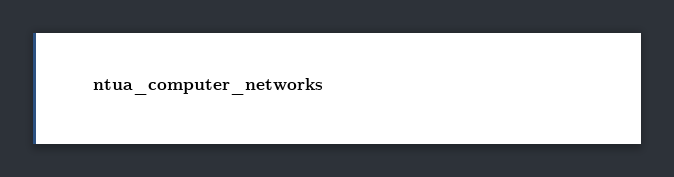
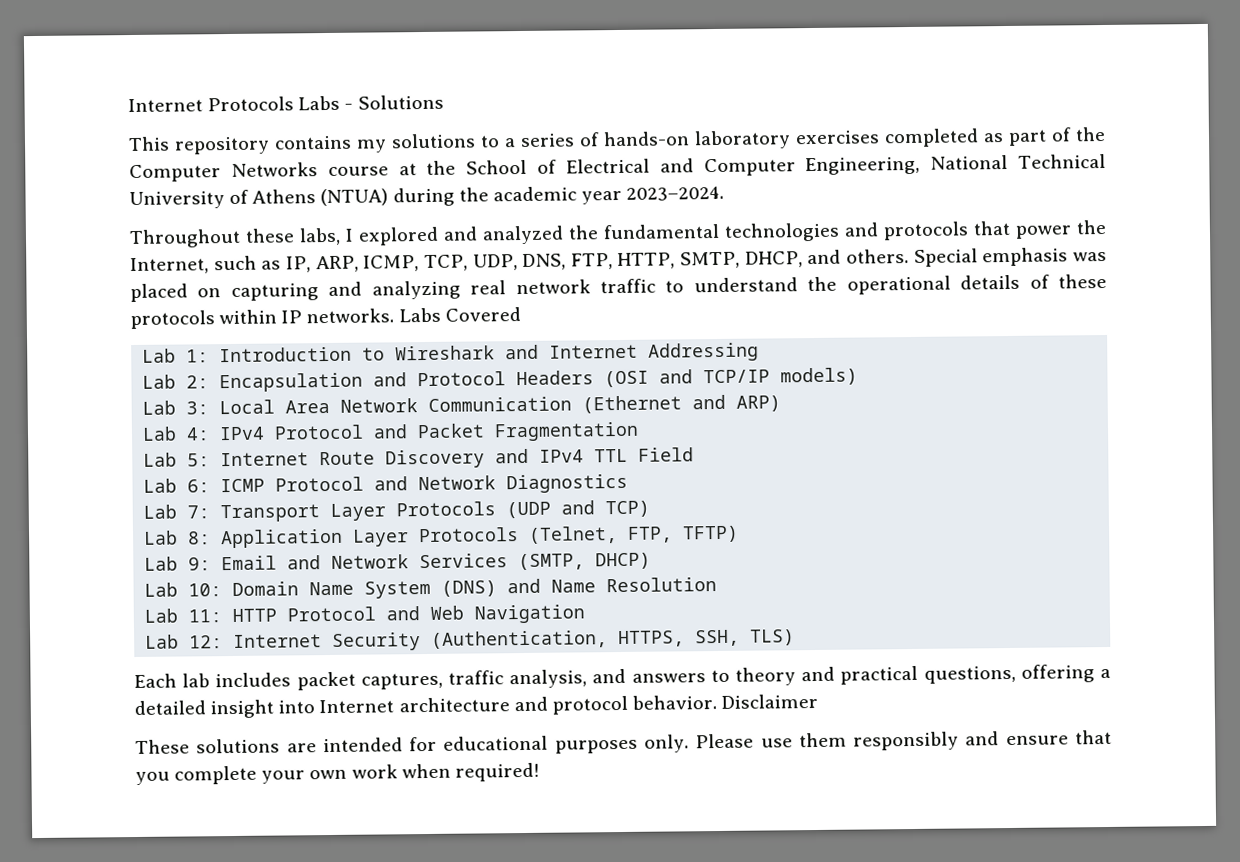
[93,78,323,95] ntua_computer_networks -> [128,94,444,113] [128,126,1106,155] [129,153,1107,183] [129,185,725,210] [129,219,1106,249] [130,247,1107,275] [130,273,1108,303] [130,307,521,330] [142,342,760,363] [142,367,859,393] [142,394,782,415] [142,421,640,442] [143,447,695,469] [143,473,629,494] [143,500,651,523] [144,525,740,549] [144,552,652,571] [144,577,718,599] [144,604,586,624] [145,629,796,651] [134,664,1112,691] [134,693,819,719] [135,729,1113,755] [135,762,540,786] Internet Protocols Labs - Solutions // This repository contains my solutions to a series of hands-on laboratory exercises completed as part of the Computer Networks course at the School of Electrical and Computer Engineering, National Technical University of Athens (NTUA) during the academic year 2023–2024. // Throughout these labs, I explored and analyzed the fundamental technologies and protocols that power the Internet, such as IP, ARP, ICMP, TCP, UDP, DNS, FTP, HTTP, SMTP, DHCP, and others. Special emphasis was placed on capturing and analyzing real network traffic to understand the operational details of these protocols within IP networks. Labs Covered // Lab 1: Introduction to Wireshark and Internet Addressing // Lab 2: Encapsulation and Protocol Headers (OSI and TCP/IP models) // Lab 3: Local Area Network Communication (Ethernet and ARP) // Lab 4: IPv4 Protocol and Packet Fragmentation // Lab 5: Internet Route Discovery and IPv4 TTL Field // Lab 6: ICMP Protocol and Network Diagnostics // Lab 7: Transport Layer Protocols (UDP and TCP) // Lab 8: Application Layer Protocols (Telnet, FTP, TFTP) // Lab 9: Email and Network Services (SMTP, DHCP) // Lab 10: Domain Name System (DNS) and Name Resolution // Lab 11: HTTP Protocol and Web Navigation // Lab 12: Internet Security (Authentication, HTTPS, SSH, TLS) // Each lab includes packet captures, traffic analysis, and answers to theory and practical questions, offering a detailed insight into Internet architecture and protocol behavior. Disclaimer // These solutions are intended for educational purposes only. Please use them responsibly and ensure that you complete your own work when required!

